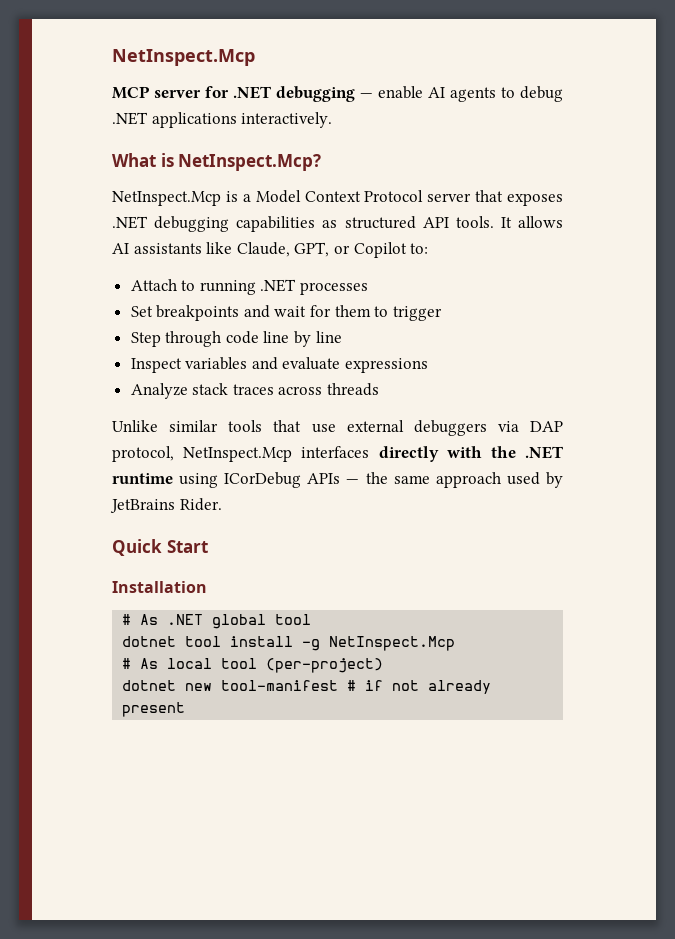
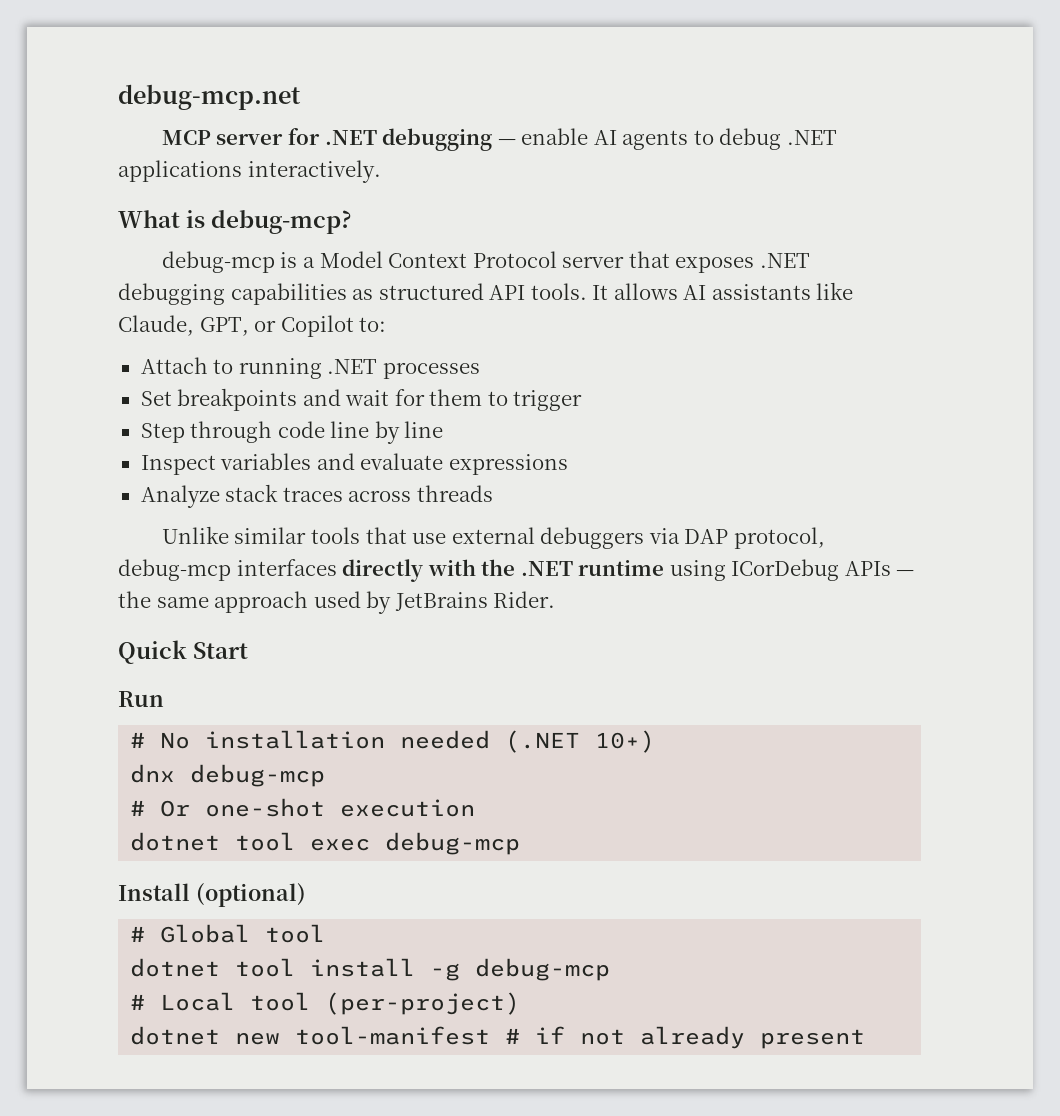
[112,49,255,66] NetInspect.Mcp -> [118,84,301,110] debug-mcp.net
[178,154,322,171] [112,191,221,206] NetInspect.Mcp? // NetInspect.Mcp -> [211,210,353,234] [161,251,275,273] debug-mcp? // debug-mcp
[183,447,293,462] NetInspect.Mcp -> [118,559,231,581] debug-mcp
[112,581,207,593] [122,614,267,629] Installation // # As .NET global -> [118,691,164,707] [130,730,656,753] [130,764,326,787] [130,798,476,817] [130,832,521,855] [118,883,306,907] [130,924,251,943] Run // # No installation needed (.NET 10+) // dnx debug-mcp // # Or one-shot execution // dotnet tool exec debug-mcp // Install (optional) // # Global
[329,636,456,651] [122,658,213,669] NetInspect.Mcp // # As local -> [475,958,611,981] [130,992,236,1011] debug-mcp // # Local

